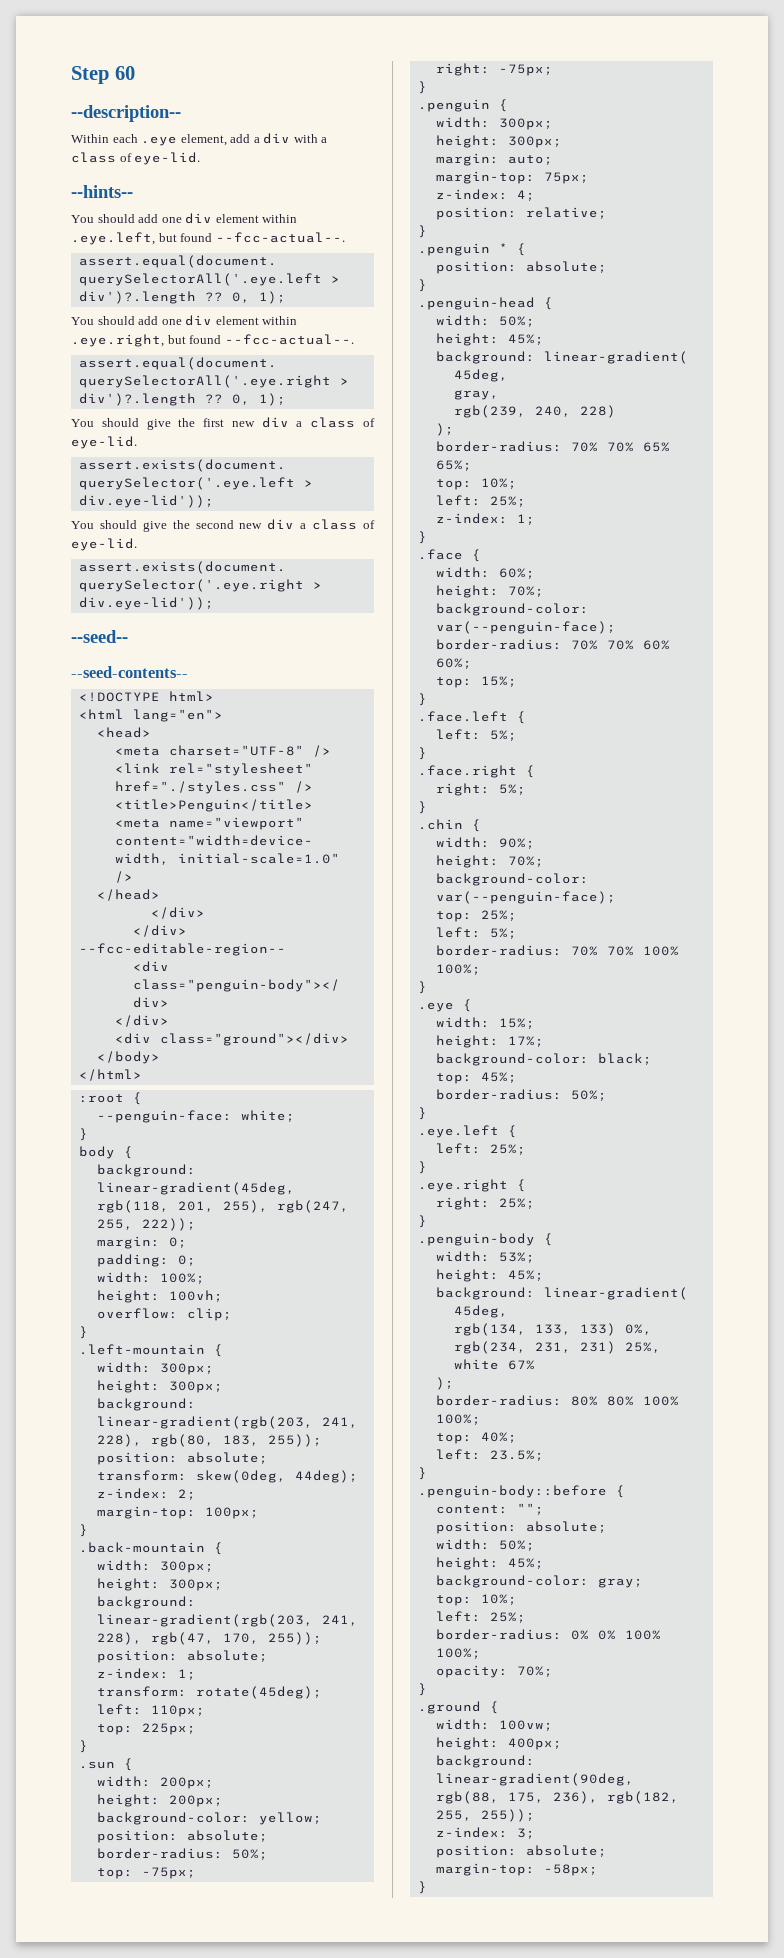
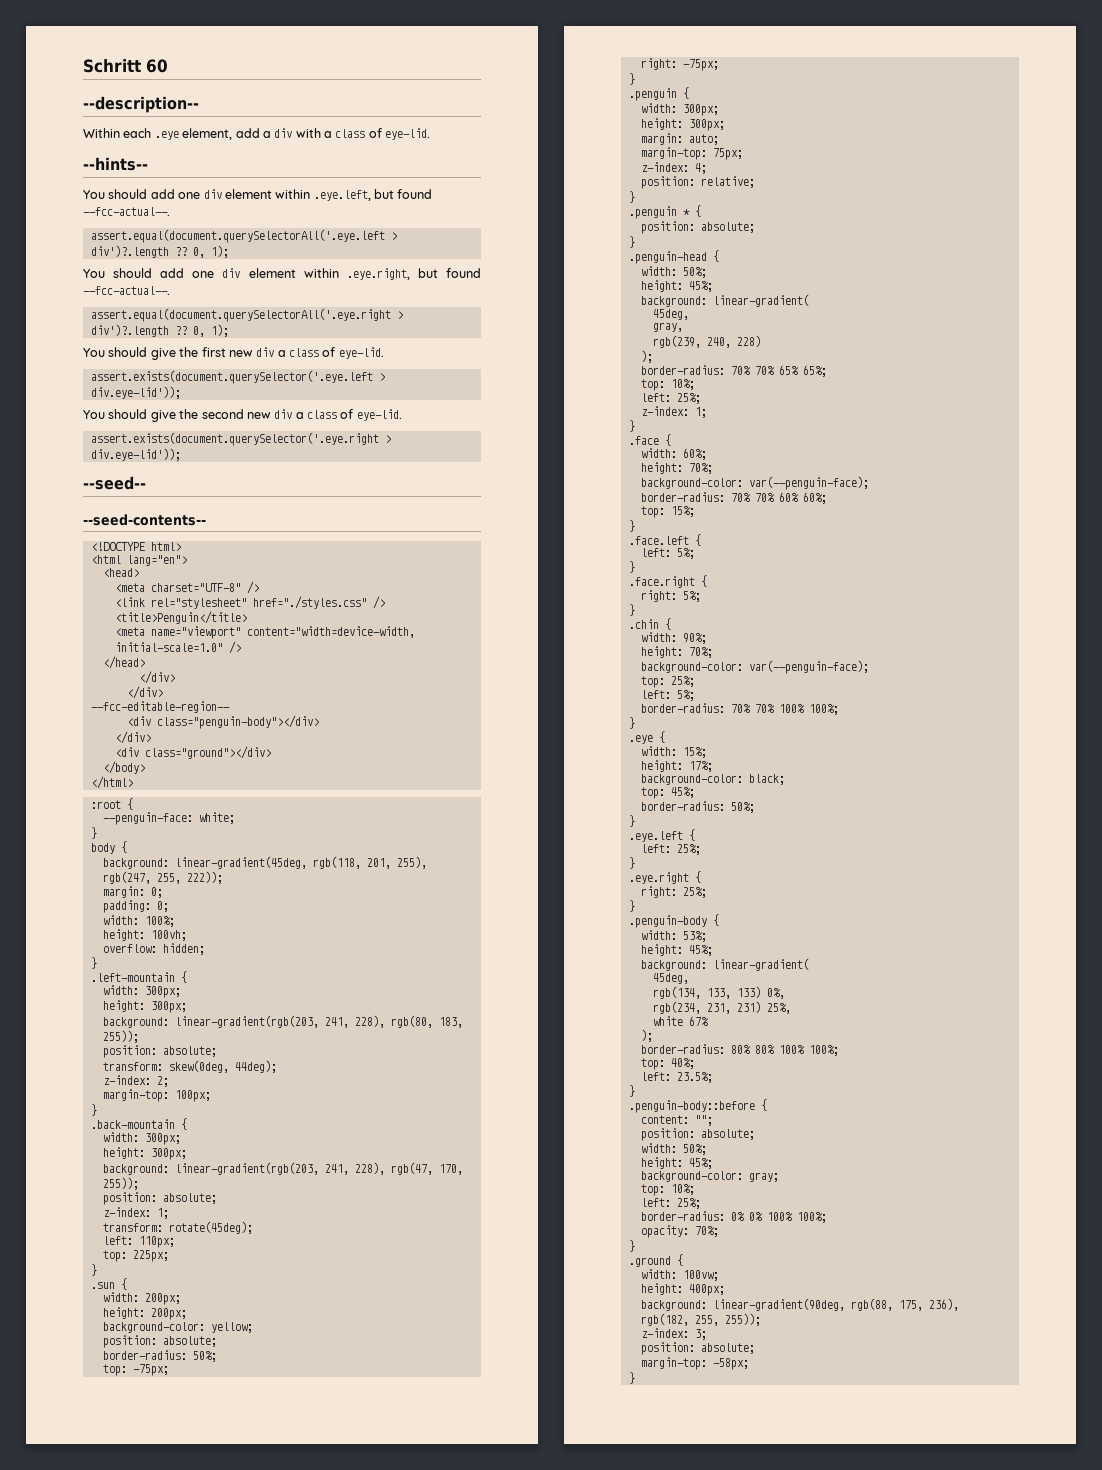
[71,66,109,84] Step -> [83,59,141,73] Schritt
[186,1308,232,1321] clip; -> [162,943,205,955] hidden;

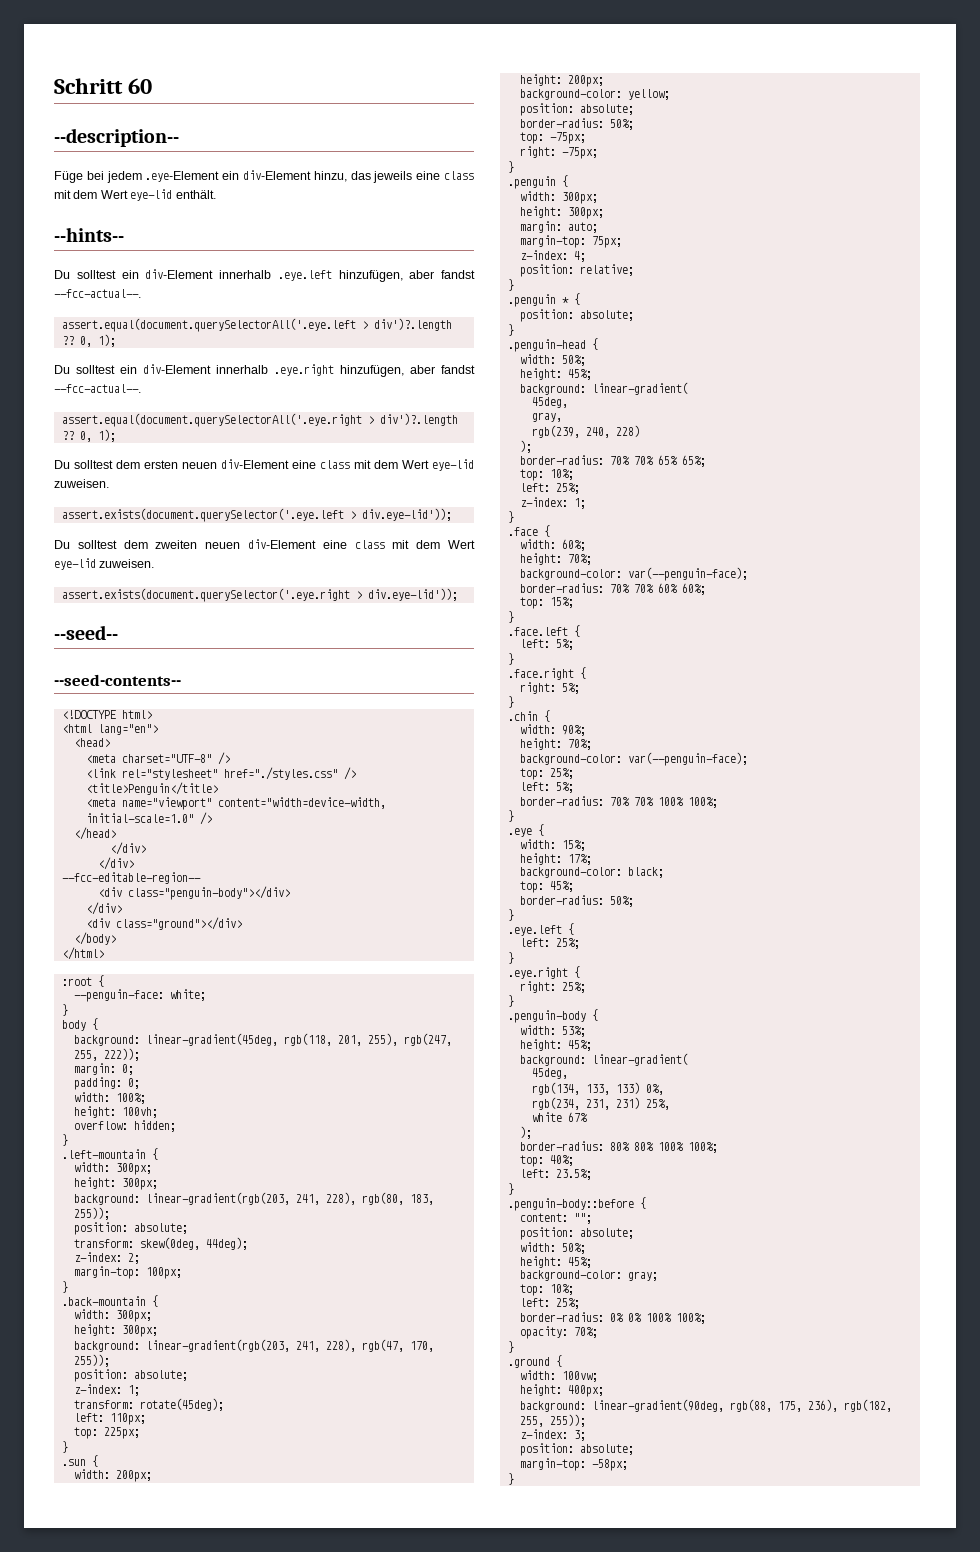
[83,128,431,140] [83,157,148,171] [83,189,433,201] Within each .eye element, add a div with a class of eye-lid. // --hints-- // You should add one div element within .eye.left, but found -> [54,170,475,183] [54,189,216,201] [54,227,124,242] [54,269,475,282] Füge bei jedem .eye-Element ein div-Element hinzu, das jeweils eine class mit dem Wert eye-lid enthält. // --hints-- // Du solltest ein div-Element innerhalb .eye.left hinzufügen, aber fandst
[83,268,481,280] You should add one div element within .eye.right, but found -> [54,364,475,377] Du solltest ein div-Element innerhalb .eye.right hinzufügen, aber fandst
[83,347,384,360] [90,370,385,384] [90,386,181,399] [83,409,402,422] You should give the first new div a class of eye-lid. // assert.exists(document.querySelector('.eye.left > div.eye-lid')); // You should give the second new div a class of eye-lid. -> [54,459,474,471] [54,479,109,488] [61,508,452,522] [54,539,476,549] [54,558,155,570] Du solltest dem ersten neuen div-Element eine class mit dem Wert eye-lid zuweisen. // assert.exists(document.querySelector('.eye.left > div.eye-lid')); // Du solltest dem zweiten neuen div-Element eine class mit dem Wert eye-lid zuweisen.

